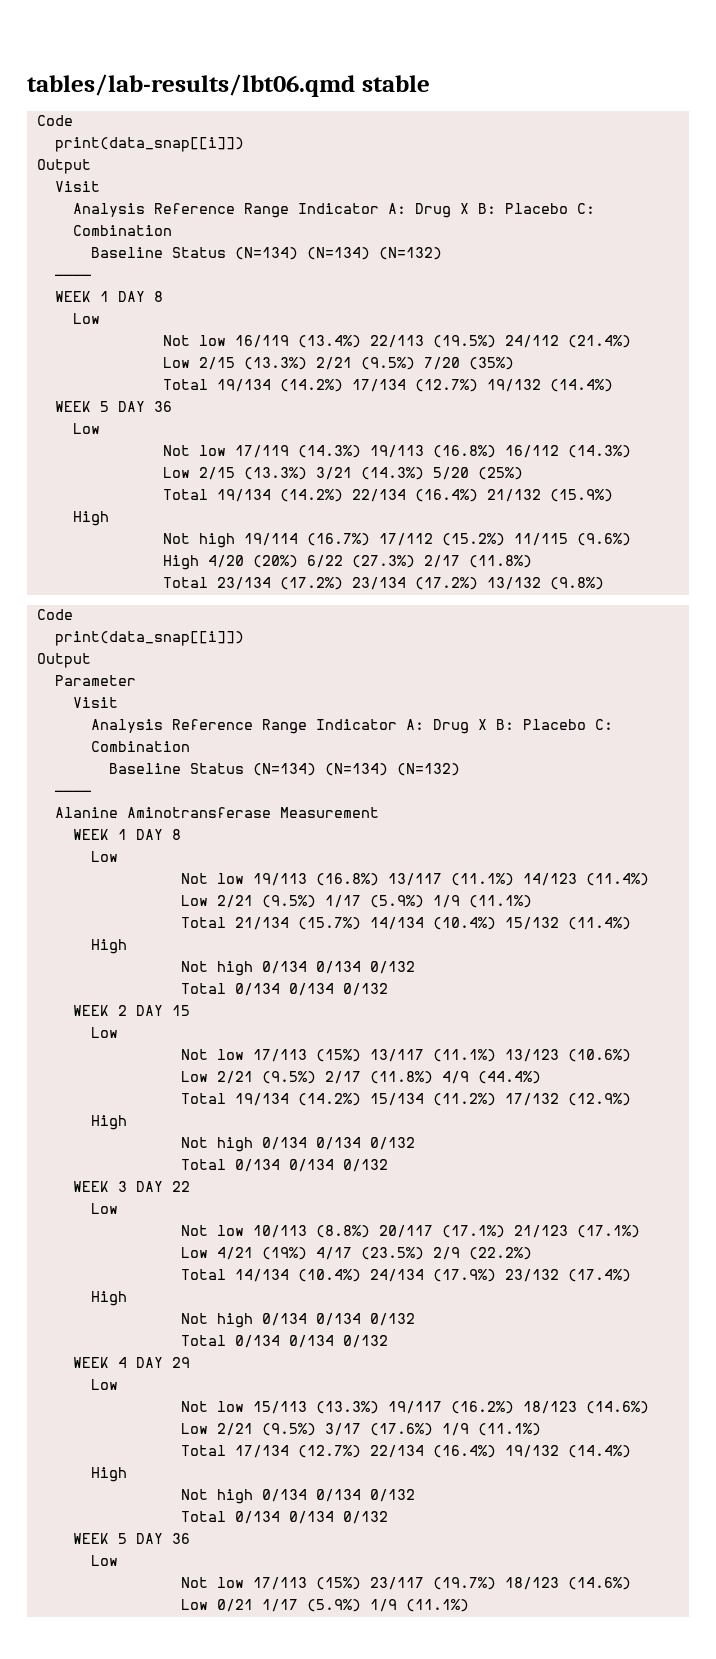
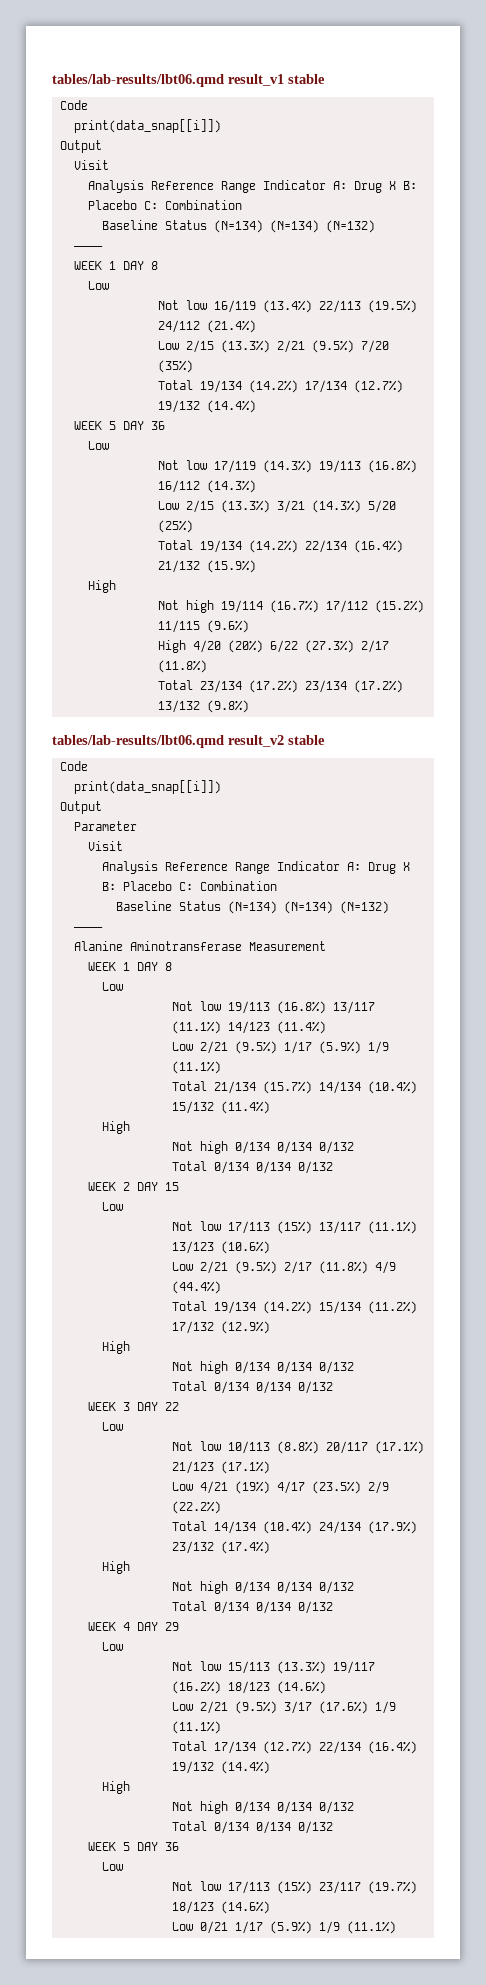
[27,74,355,97] tables/lab-results/lbt06.qmd -> [52,74,284,87] tables/lab-results/lbt06.qmd result_v1
(604, 583) none -> [52,735,325,748] // tables/lab-results/lbt06.qmd result_v2 stable

